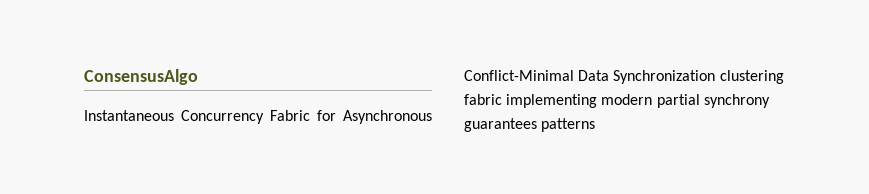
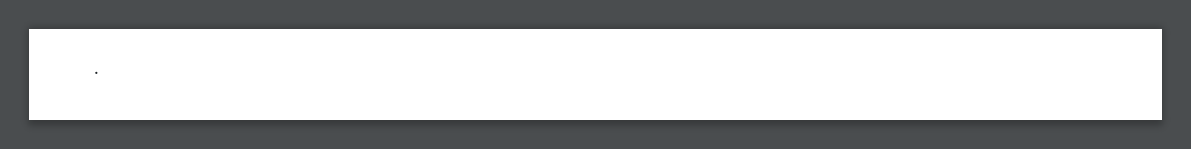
[84,69,198,85] [84,110,432,124] [464,70,784,84] [464,94,770,108] [464,118,596,132] ConsensusAlgo // Instantaneous Concurrency Fabric for Asynchronous Conflict-Minimal Data Synchronization clustering fabric implementing modern partial synchrony guarantees patterns -> [94,71,99,74] .

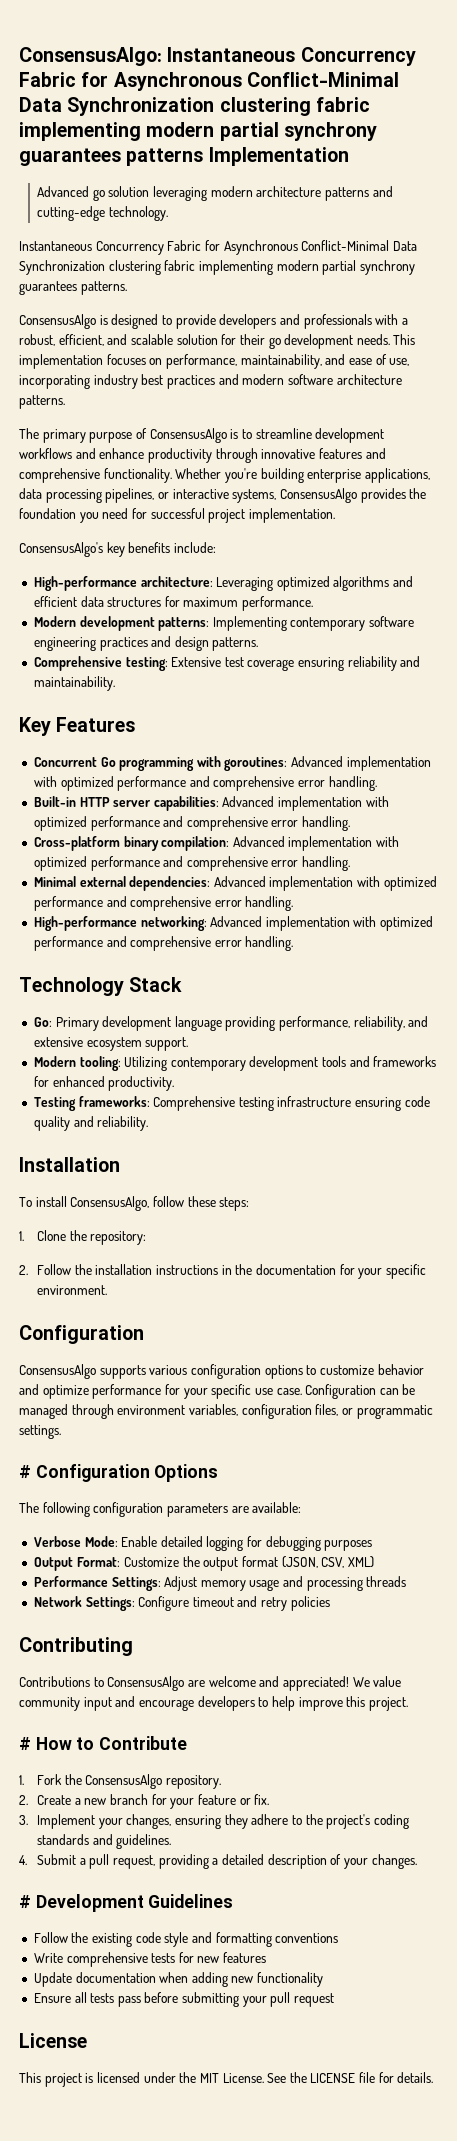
[94,71,99,74] . -> [19,47,416,66] [19,72,399,91] [19,97,370,116] [19,122,377,141] [19,147,349,166] [37,186,393,201] [37,206,168,221] [19,240,417,255] [19,260,415,275] [19,281,127,295] [19,314,408,329] [19,334,416,349] [19,354,410,369] [19,374,402,389] [19,395,65,409] [19,428,385,443] [19,448,386,463] [19,468,430,483] [19,488,427,503] [19,508,335,523] [19,542,216,557] [33,576,414,591] [33,596,314,611] [33,616,415,631] [33,636,259,651] [33,656,421,671] [33,676,115,691] [19,717,136,736] [33,756,431,771] [33,776,377,791] [33,796,389,811] [33,816,351,831] [33,836,400,851] [33,856,351,871] [33,876,437,891] [33,896,294,911] [33,916,434,931] [33,936,294,951] [19,977,183,996] [33,1016,429,1031] [33,1037,189,1051] [33,1056,437,1071] [33,1076,175,1091] [33,1096,430,1111] [33,1116,149,1131] [19,1157,120,1172] [19,1196,250,1211] [19,1230,147,1245] [19,1264,426,1279] [37,1285,108,1295] [19,1325,144,1344] [19,1364,424,1379] [19,1384,416,1399] [19,1404,433,1419] [19,1425,61,1439] [19,1464,219,1482] [19,1502,302,1517] [33,1536,373,1551] [33,1556,374,1571] [33,1576,407,1591] [33,1596,330,1611] [19,1637,133,1656] [19,1676,402,1691] [19,1696,408,1711] [19,1736,188,1750] [19,1774,222,1789] [19,1794,270,1809] [19,1814,409,1829] [37,1834,172,1849] [19,1854,417,1869] [19,1894,234,1912] [33,1932,339,1947] [33,1952,267,1967] [33,1972,324,1987] [33,1992,335,2007] [19,2033,87,2048] [19,2072,434,2087] ConsensusAlgo: Instantaneous Concurrency Fabric for Asynchronous Conflict-Minimal Data Synchronization clustering fabric implementing modern partial synchrony guarantees patterns Implementation // Advanced go solution leveraging modern architecture patterns and cutting-edge technology. // Instantaneous Concurrency Fabric for Asynchronous Conflict-Minimal Data Synchronization clustering fabric implementing modern partial synchrony guarantees patterns. // ConsensusAlgo is designed to provide developers and professionals with a robust, efficient, and scalable solution for their go development needs. This implementation focuses on performance, maintainability, and ease of use, incorporating industry best practices and modern software architecture patterns. // The primary purpose of ConsensusAlgo is to streamline development workflows and enhance productivity through innovative features and comprehensive functionality. Whether you're building enterprise applications, data processing pipelines, or interactive systems, ConsensusAlgo provides the foundation you need for successful project implementation. // ConsensusAlgo's key benefits include: // High-performance architecture: Leveraging optimized algorithms and efficient data structures for maximum performance. // Modern development patterns: Implementing contemporary software engineering practices and design patterns. // Comprehensive testing: Extensive test coverage ensuring reliability and maintainability. // Key Features // Concurrent Go programming with goroutines: Advanced implementation with optimized performance and comprehensive error handling. // Built-in HTTP server capabilities: Advanced implementation with optimized performance and comprehensive error handling. // Cross-platform binary compilation: Advanced implementation with optimized performance and comprehensive error handling. // Minimal external dependencies: Advanced implementation with optimized performance and comprehensive error handling. // High-performance networking: Advanced implementation with optimized performance and comprehensive error handling. // Technology Stack // Go: Primary development language providing performance, reliability, and extensive ecosystem support. // Modern tooling: Utilizing contemporary development tools and frameworks for enhanced productivity. // Testing frameworks: Comprehensive testing infrastructure ensuring code quality and reliability. // Installation // To install ConsensusAlgo, follow these steps: // 1. Clone the repository: // 2. Follow the installation instructions in the documentation for your specific environment. // Configuration // ConsensusAlgo supports various configuration options to customize behavior and optimize performance for your specific use case. Configuration can be managed through environment variables, configuration files, or programmatic settings. // # Configuration Options // The following configuration parameters are available: // Verbose Mode: Enable detailed logging for debugging purposes // Output Format: Customize the output format (JSON, CSV, XML) // Performance Settings: Adjust memory usage and processing threads // Network Settings: Configure timeout and retry policies // Contributing // Contributions to ConsensusAlgo are welcome and appreciated! We value community input and encourage developers to help improve this project. // # How to Contribute // 1. Fork the ConsensusAlgo repository. // 2. Create a new branch for your feature or fix. // 3. Implement your changes, ensuring they adhere to the project's coding standards and guidelines. // 4. Submit a pull request, providing a detailed description of your changes. // # Development Guidelines // Follow the existing code style and formatting conventions // Write comprehensive tests for new features // Update documentation when adding new functionality // Ensure all tests pass before submitting your pull request // License // This project is licensed under the MIT License. See the LICENSE file for details.

